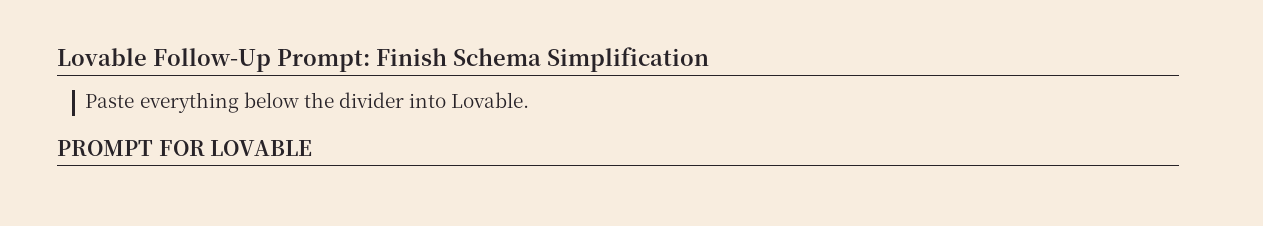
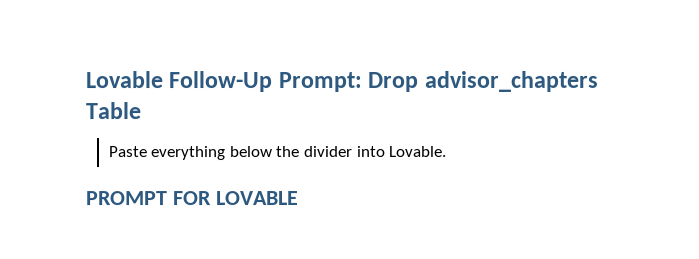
[376,47,709,72] Finish Schema Simplification -> [367,70,598,92] [85,102,141,120] Drop advisor_chapters Table

